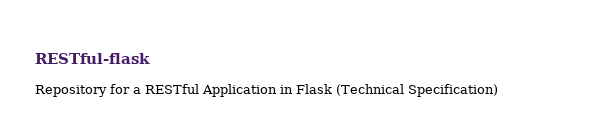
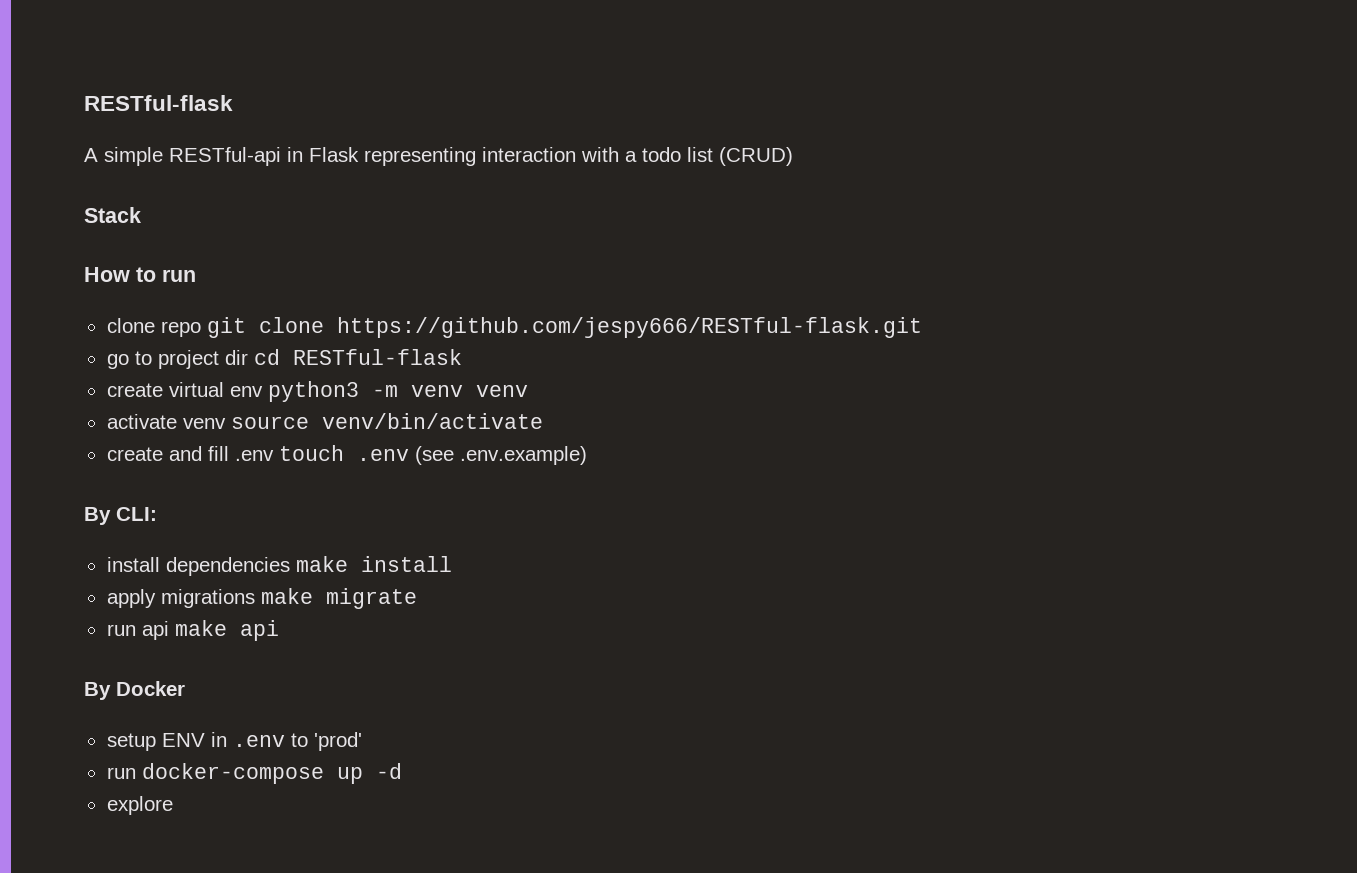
[35,53,150,64] [35,84,498,97] RESTful-flask // Repository for a RESTful Application in Flask (Technical Specification) -> [84,95,233,111] [84,147,793,166] [84,207,141,223] [84,267,196,282] [106,317,922,338] [106,349,462,369] [106,381,528,402] [106,413,543,429] [106,445,587,465] [84,507,157,525] [106,556,452,576] [106,588,417,609] [106,620,279,641] [84,681,185,700] [106,732,362,751] [106,763,402,784] [106,796,173,815] RESTful-flask // A simple RESTful-api in Flask representing interaction with a todo list (CRUD) // Stack // How to run // clone repo git clone https://github.com/jespy666/RESTful-flask.git // go to project dir cd RESTful-flask // create virtual env python3 -m venv venv // activate venv source venv/bin/activate // create and fill .env touch .env (see .env.example) // By CLI: // install dependencies make install // apply migrations make migrate // run api make api // By Docker // setup ENV in .env to 'prod' // run docker-compose up -d // explore

